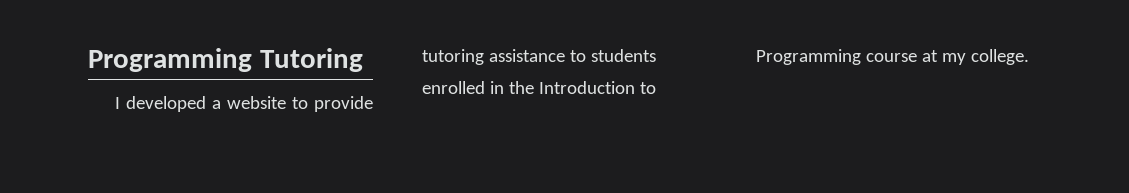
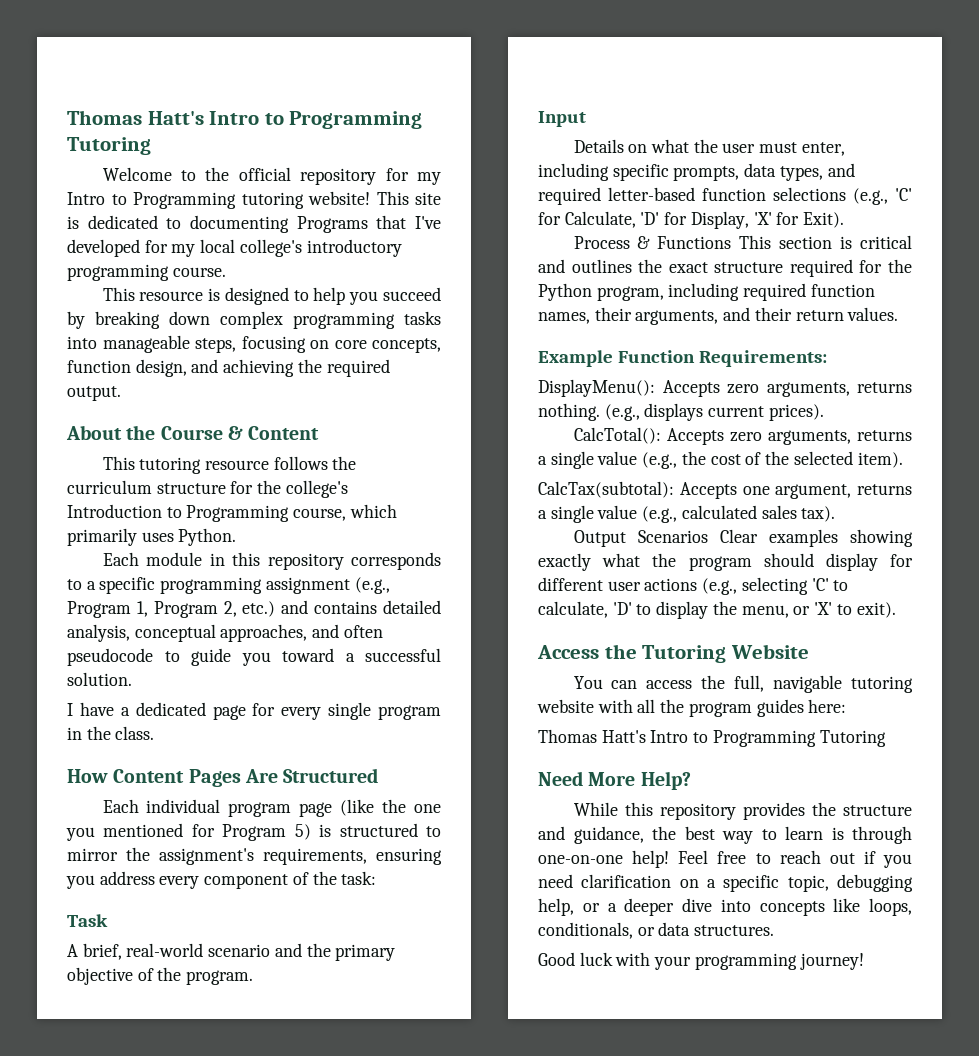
[88,48,363,72] [115,96,373,112] [422,49,656,65] [422,81,656,94] [756,49,1029,65] Programming Tutoring // I developed a website to provide tutoring assistance to students enrolled in the Introduction to Programming course at my college. -> [67,110,423,129] [67,137,151,155] [102,167,441,185] [67,191,441,209] [67,215,442,233] [67,239,402,257] [67,264,226,281] [102,287,441,305] [67,311,441,329] [67,335,441,353] [67,359,390,377] [67,386,121,401] [66,425,320,440] [102,456,357,474] [67,480,348,498] [67,504,397,522] [67,528,237,546] [102,552,441,570] [67,577,390,594] [67,600,441,618] [67,624,383,642] [67,648,441,666] [67,672,132,686] [67,702,441,720] [67,726,155,740] [67,768,379,787] [102,799,441,817] [66,823,442,841] [67,847,442,865] [66,871,377,889] [67,914,108,927] [67,943,396,961] [67,967,254,985] [538,111,586,127] [573,139,845,156] [538,163,855,181] [538,187,912,205] [538,211,845,229] [573,235,912,249] [538,259,912,277] [538,283,875,301] [538,307,899,325] [538,350,827,367] [538,379,912,397] [538,403,824,421] [573,427,912,445] [538,451,903,469] [538,481,912,499] [538,505,836,523] [573,529,913,547] [538,553,913,571] [538,577,849,595] [538,601,896,619] [537,644,809,663] [573,675,913,693] [537,699,847,717] [538,729,886,747] [538,771,691,790] [573,802,912,820] [538,826,912,844] [538,850,912,868] [538,874,913,892] [538,898,912,916] [538,922,775,939] [538,952,864,970] Thomas Hatt's Intro to Programming Tutoring // Welcome to the official repository for my Intro to Programming tutoring website! This site is dedicated to documenting Programs that I've developed for my local college's introductory programming course. // This resource is designed to help you succeed by breaking down complex programming tasks into manageable steps, focusing on core concepts, function design, and achieving the required output. // About the Course & Content // This tutoring resource follows the curriculum structure for the college's Introduction to Programming course, which primarily uses Python. // Each module in this repository corresponds to a specific programming assignment (e.g., Program 1, Program 2, etc.) and contains detailed analysis, conceptual approaches, and often pseudocode to guide you toward a successful solution. // I have a dedicated page for every single program in the class. // How Content Pages Are Structured // Each individual program page (like the one you mentioned for Program 5) is structured to mirror the assignment's requirements, ensuring you address every component of the task: // Task // A brief, real-world scenario and the primary objective of the program. // Input // Details on what the user must enter, including specific prompts, data types, and required letter-based function selections (e.g., 'C' for Calculate, 'D' for Display, 'X' for Exit). // Process & Functions This section is critical and outlines the exact structure required for the Python program, including required function names, their arguments, and their return values. // Example Function Requirements: // DisplayMenu(): Accepts zero arguments, returns nothing. (e.g., displays current prices). // CalcTotal(): Accepts zero arguments, returns a single value (e.g., the cost of the selected item). // CalcTax(subtotal): Accepts one argument, returns a single value (e.g., calculated sales tax). // Output Scenarios Clear examples showing exactly what the program should display for different user actions (e.g., selecting 'C' to calculate, 'D' to display the menu, or 'X' to exit). // Access the Tutoring Website // You can access the full, navigable tutoring website with all the program guides here: // Thomas Hatt's Intro to Programming Tutoring // Need More Help? // While this repository provides the structure and guidance, the best way to learn is through one-on-one help! Feel free to reach out if you need clarification on a specific topic, debugging help, or a deeper dive into concepts like loops, conditionals, or data structures. // Good luck with your programming journey!

